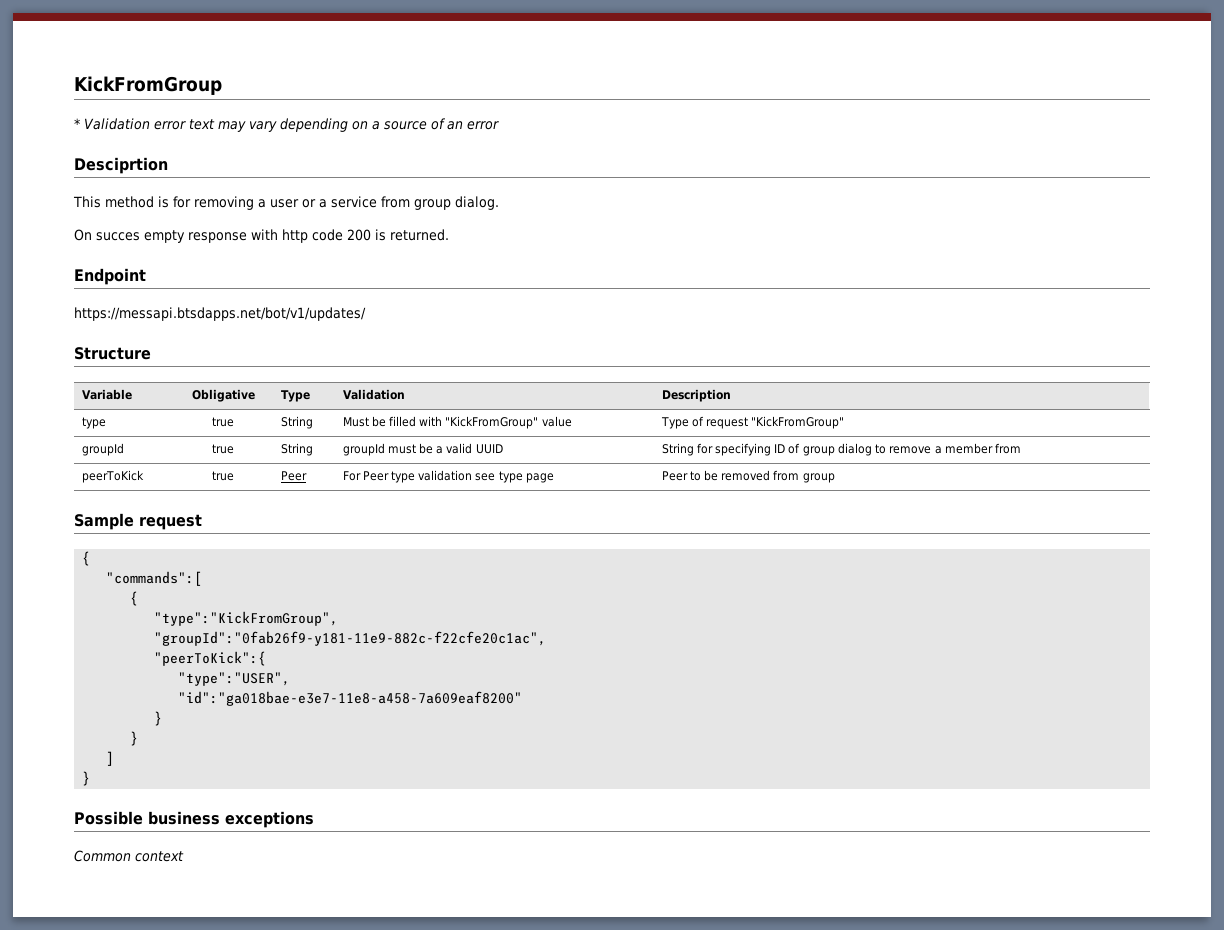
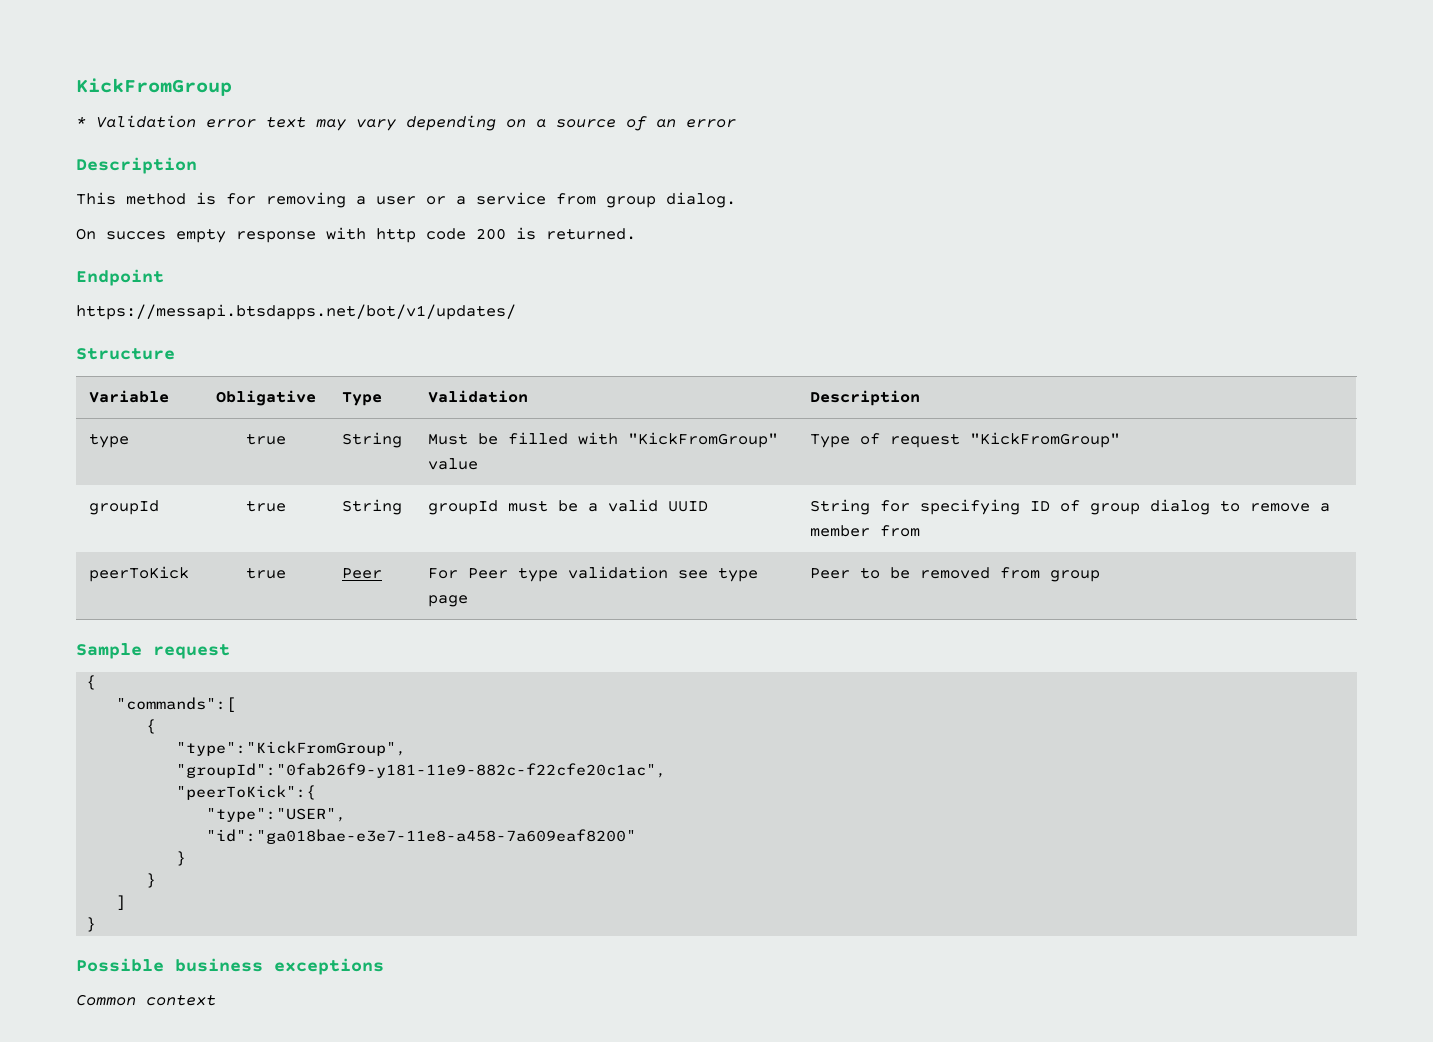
[74,157,168,174] Desciprtion -> [76,157,197,174] Description

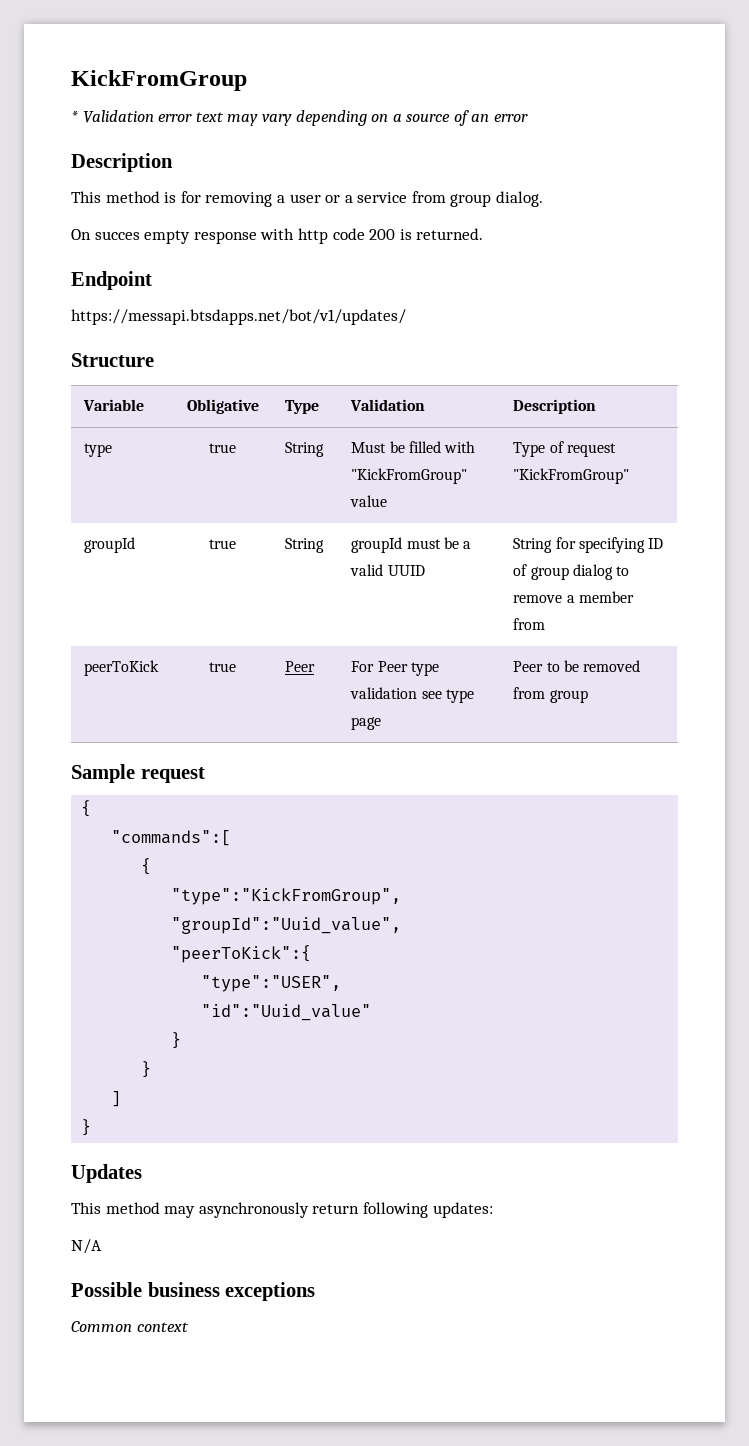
[176,763,667,778] "groupId":"0fab26f9-y181-11e9-882c-f22cfe20c1ac", -> [171,917,402,934] "groupId":"Uuid_value",
[206,829,637,844] "id":"ga018bae-e3e7-11e8-a458-7a609eaf8200" -> [201,1004,372,1021] "id":"Uuid_value"
(97, 924) none -> [71,1164,142,1183] [71,1202,493,1218] [71,1239,102,1254] // Updates // This method may asynchronously return following updates: // N/A

